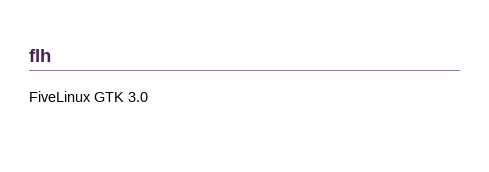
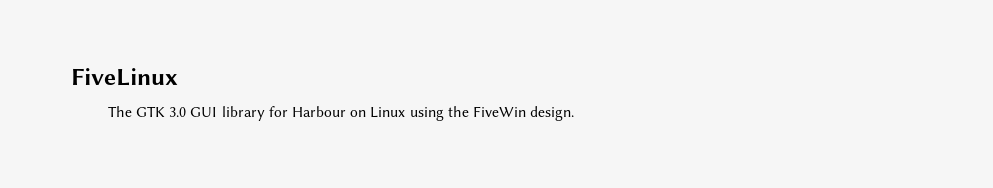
[29,49,51,62] [29,91,148,102] flh // FiveLinux GTK 3.0 -> [71,68,178,86] [107,106,575,121] FiveLinux // The GTK 3.0 GUI library for Harbour on Linux using the FiveWin design.

